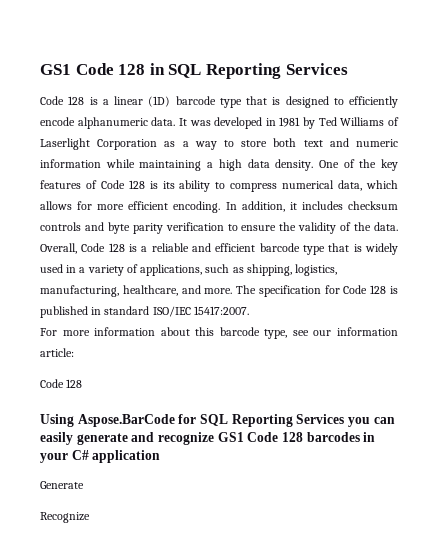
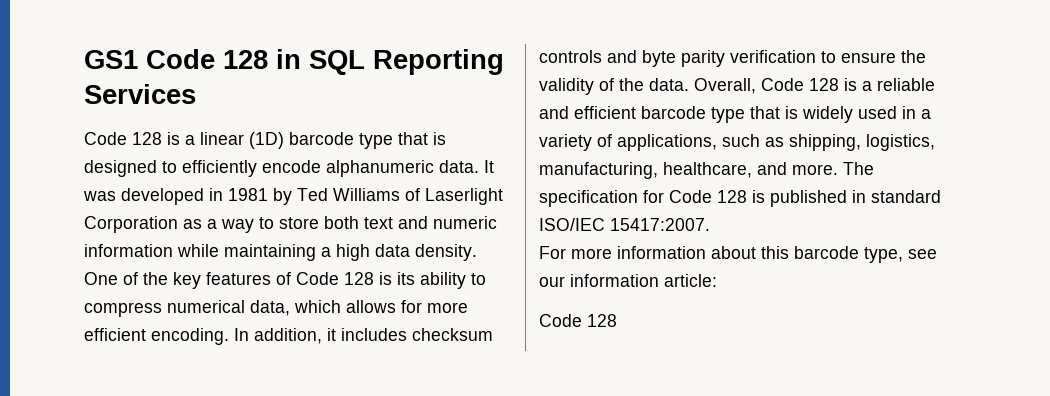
[40,414,395,427] [40,432,376,445] [40,450,161,463] [40,481,84,489] [40,512,90,523] // Using Aspose.BarCode for SQL Reporting Services you can easily generate and recognize GS1 Code 128 barcodes in your C# application // Generate // Recognize -> (617, 320) none

